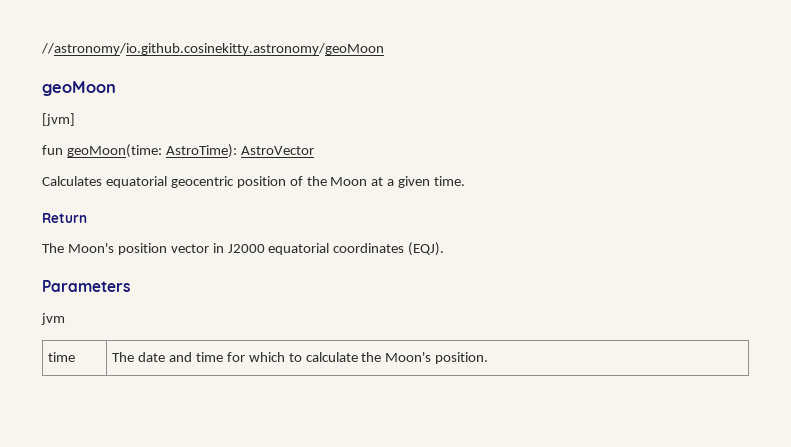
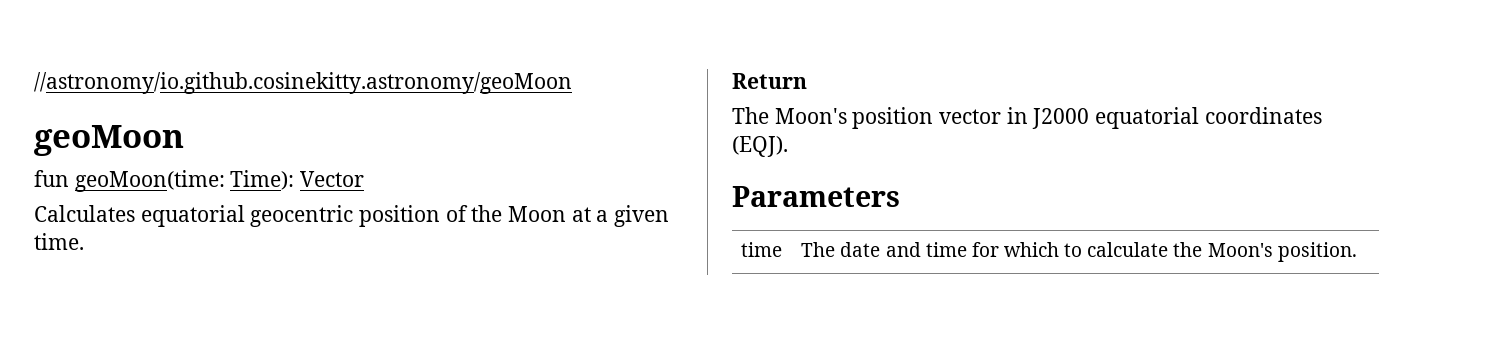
[42,113,75,126] // [jvm] -> (184, 140) none
[165,144,314,158] AstroTime): AstroVector -> [230,170,365,190] Time): Vector
[41,313,65,325] // jvm -> (900, 196) none

